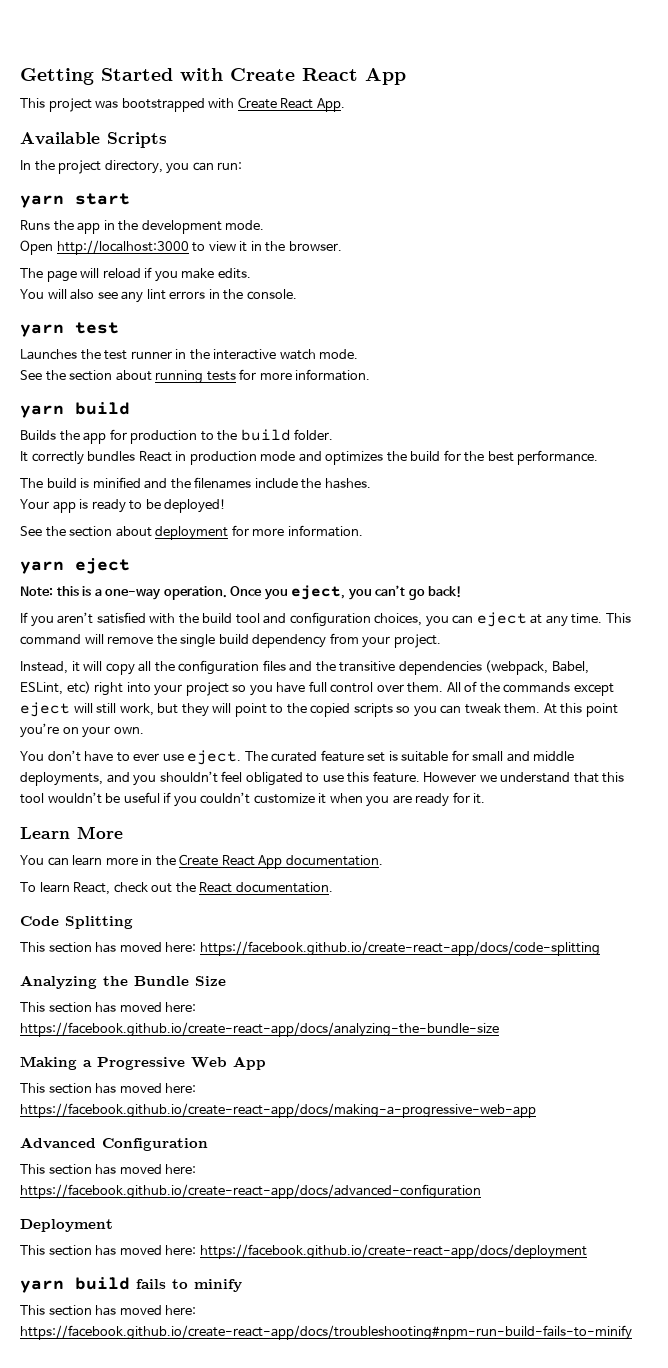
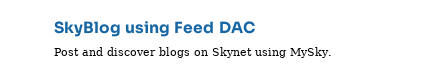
[20,68,406,85] [20,97,345,112] [20,132,167,148] [20,160,243,174] [20,193,130,208] [20,220,265,234] [20,240,342,255] [20,267,251,282] [20,289,297,303] [20,322,119,337] [20,349,359,360] [20,369,371,384] [20,402,130,418] [20,429,334,444] [20,450,599,465] [20,477,371,489] [20,499,227,513] [20,525,363,540] [20,558,130,574] [20,585,463,600] [20,612,631,627] [20,633,441,648] [20,660,589,675] [20,681,614,696] [20,702,618,717] [20,723,144,738] [20,750,575,765] [20,771,625,786] [20,792,486,807] [20,826,123,839] [20,854,383,869] [20,882,333,895] [20,916,133,929] [20,941,600,956] [20,975,226,989] [20,1002,197,1013] [20,1022,499,1037] [20,1056,266,1070] [20,1083,197,1094] [20,1103,536,1118] [20,1137,208,1151] [20,1164,197,1175] [20,1184,481,1199] [20,1219,113,1232] [20,1244,587,1259] [20,1277,242,1293] [20,1305,197,1316] [20,1325,632,1340] Getting Started with Create React App // This project was bootstrapped with Create React App. // Available Scripts // In the project directory, you can run: // yarn start // Runs the app in the development mode. // Open http://localhost:3000 to view it in the browser. // The page will reload if you make edits. // You will also see any lint errors in the console. // yarn test // Launches the test runner in the interactive watch mode. // See the section about running tests for more information. // yarn build // Builds the app for production to the build folder. // It correctly bundles React in production mode and optimizes the build for the best performance. // The build is minified and the filenames include the hashes. // Your app is ready to be deployed! // See the section about deployment for more information. // yarn eject // Note: this is a one-way operation. Once you eject, you can’t go back! // If you aren’t satisfied with the build tool and configuration choices, you can eject at any time. This command will remove the single build dependency from your project. // Instead, it will copy all the configuration files and the transitive dependencies (webpack, Babel, ESLint, etc) right into your project so you have full control over them. All of the commands except eject will still work, but they will point to the copied scripts so you can tweak them. At this point you’re on your own. // You don’t have to ever use eject. The curated feature set is suitable for small and middle deployments, and you shouldn’t feel obligated to use this feature. However we understand that this tool wouldn’t be useful if you couldn’t customize it when you are ready for it. // Learn More // You can learn more in the Create React App documentation. // To learn React, check out the React documentation. // Code Splitting // This section has moved here: https://facebook.github.io/create-react-app/docs/code-splitting // Analyzing the Bundle Size // This section has moved here: https://facebook.github.io/create-react-app/docs/analyzing-the-bundle-size // Making a Progressive Web App // This section has moved here: https://facebook.github.io/create-react-app/docs/making-a-progressive-web-app // Advanced Configuration // This section has moved here: https://facebook.github.io/create-react-app/docs/advanced-configuration // Deployment // This section has moved here: https://facebook.github.io/create-react-app/docs/deployment // yarn build fails to minify // This section has moved here: https://facebook.github.io/create-react-app/docs/troubleshooting#npm-run-build-fails-to-minify -> [54,21,255,37] [54,47,332,58] SkyBlog using Feed DAC // Post and discover blogs on Skynet using MySky.

